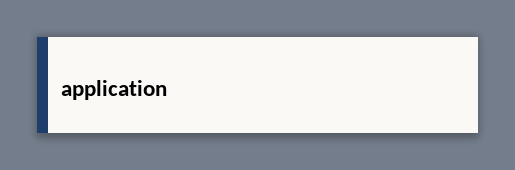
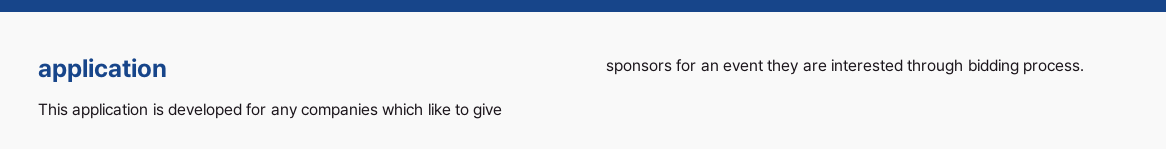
[61,80,167,100] application -> [38,58,167,82] [38,103,503,119] [606,59,1084,75] application // This application is developed for any companies which like to give sponsors for an event they are interested through bidding process.

